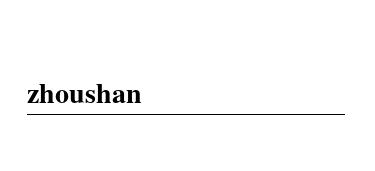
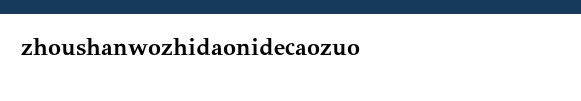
[27,84,142,103] zhoushan -> [21,38,360,56] zhoushanwozhidaonidecaozuo

